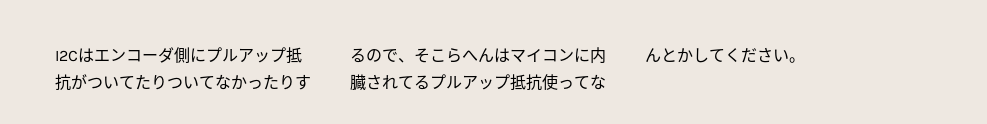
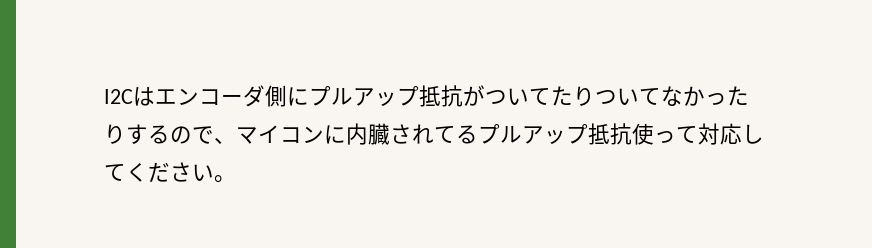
[414,48,510,63] そこらへんは -> (236, 140) none
[590,74,606,90] [645,48,693,63] なんとか -> [698,123,742,145] 対応

